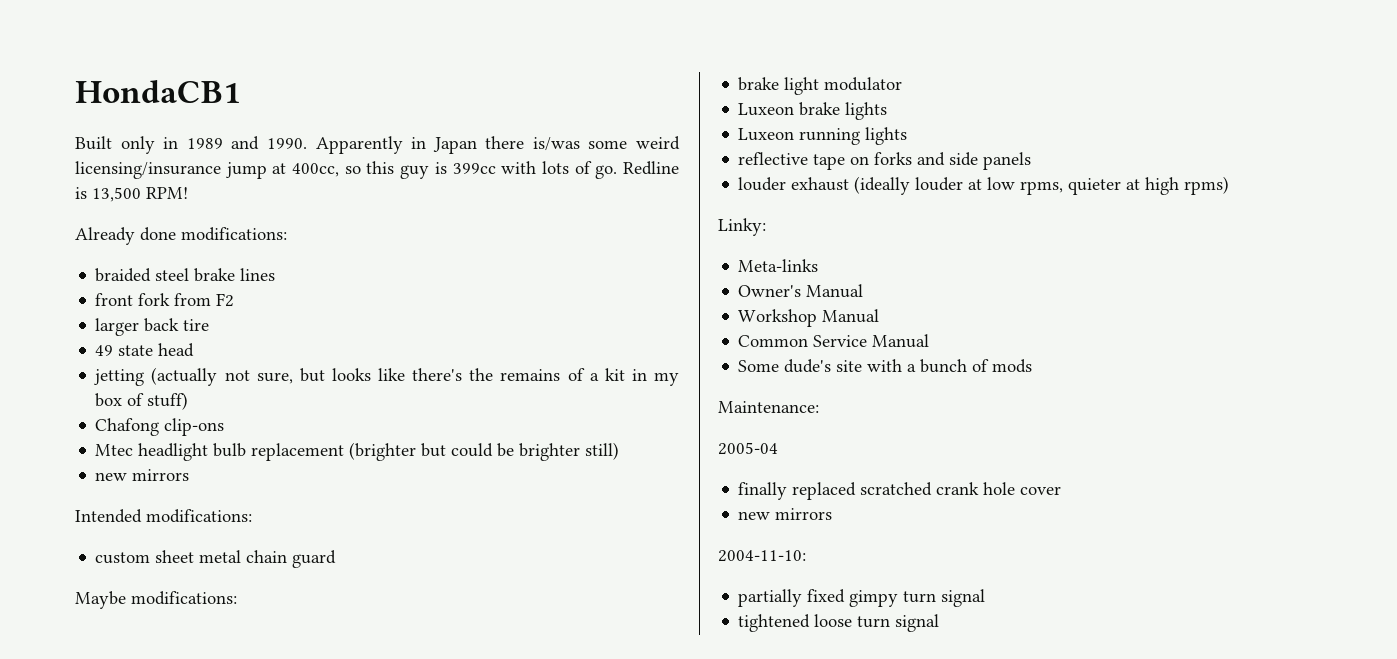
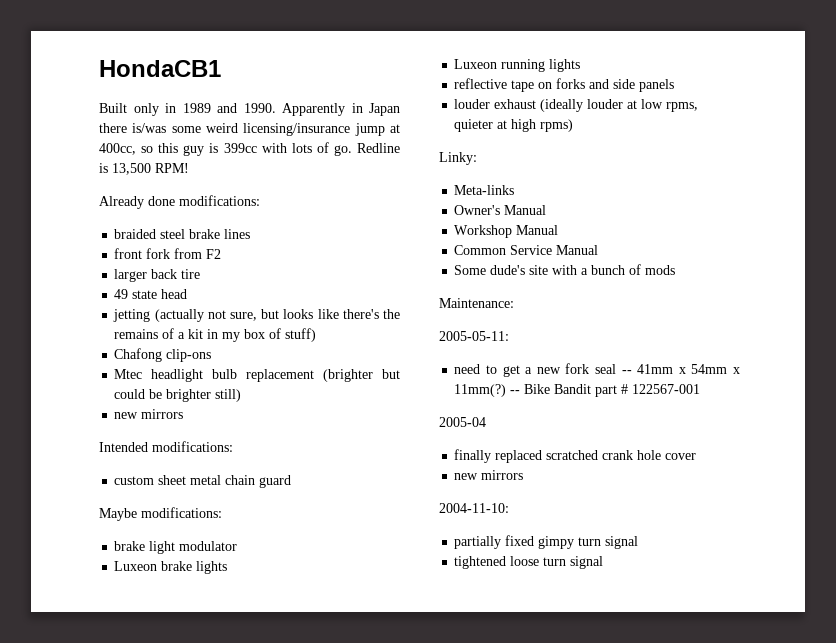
(819, 407) none -> [439,331,509,341] [454,363,740,377] [454,384,701,397] // 2005-05-11: // need to get a new fork seal -- 41mm x 54mm x 11mm(?) -- Bike Bandit part # 122567-001

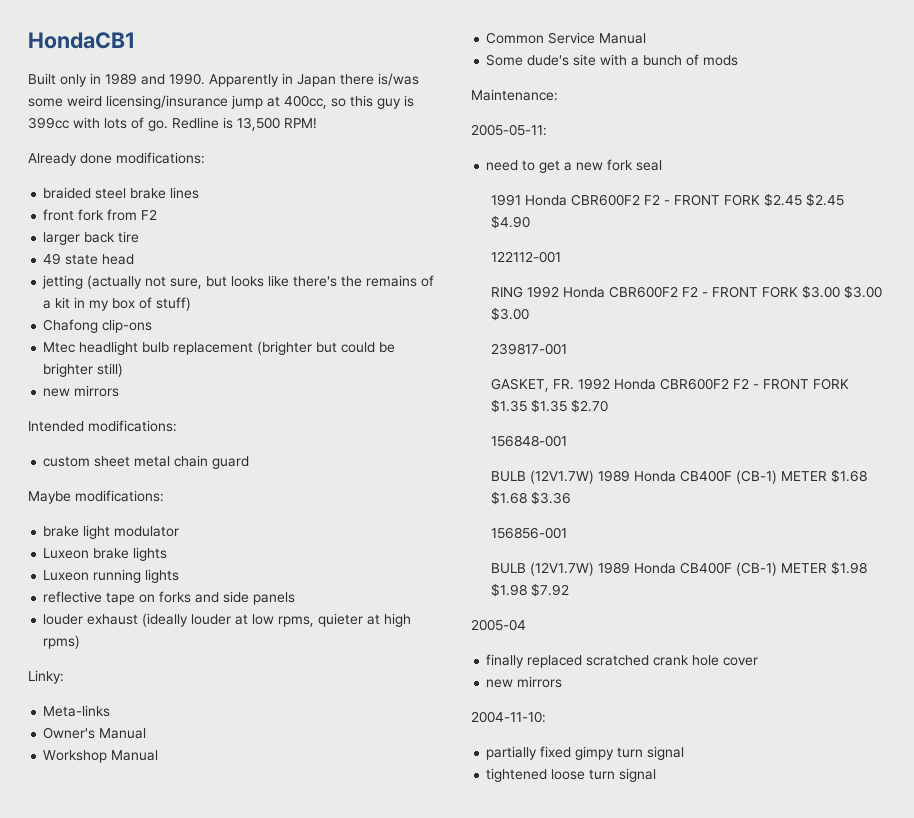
[621,364,740,374] [454,384,701,397] -- 41mm x 54mm x 11mm(?) -- Bike Bandit part # 122567-001 -> [490,193,844,207] [490,215,530,229] [490,251,561,263] [490,285,882,299] [490,307,529,321] [490,343,567,355] [490,378,849,392] [490,399,608,413] [490,435,567,447] [490,469,867,484] [490,491,571,505] [490,527,567,539] [490,561,867,576] [490,583,569,597] // 1991 Honda CBR600F2 F2 - FRONT FORK $2.45 $2.45 $4.90 // 122112-001 // RING 1992 Honda CBR600F2 F2 - FRONT FORK $3.00 $3.00 $3.00 // 239817-001 // GASKET, FR. 1992 Honda CBR600F2 F2 - FRONT FORK $1.35 $1.35 $2.70 // 156848-001 // BULB (12V1.7W) 1989 Honda CB400F (CB-1) METER $1.68 $1.68 $3.36 // 156856-001 // BULB (12V1.7W) 1989 Honda CB400F (CB-1) METER $1.98 $1.98 $7.92

